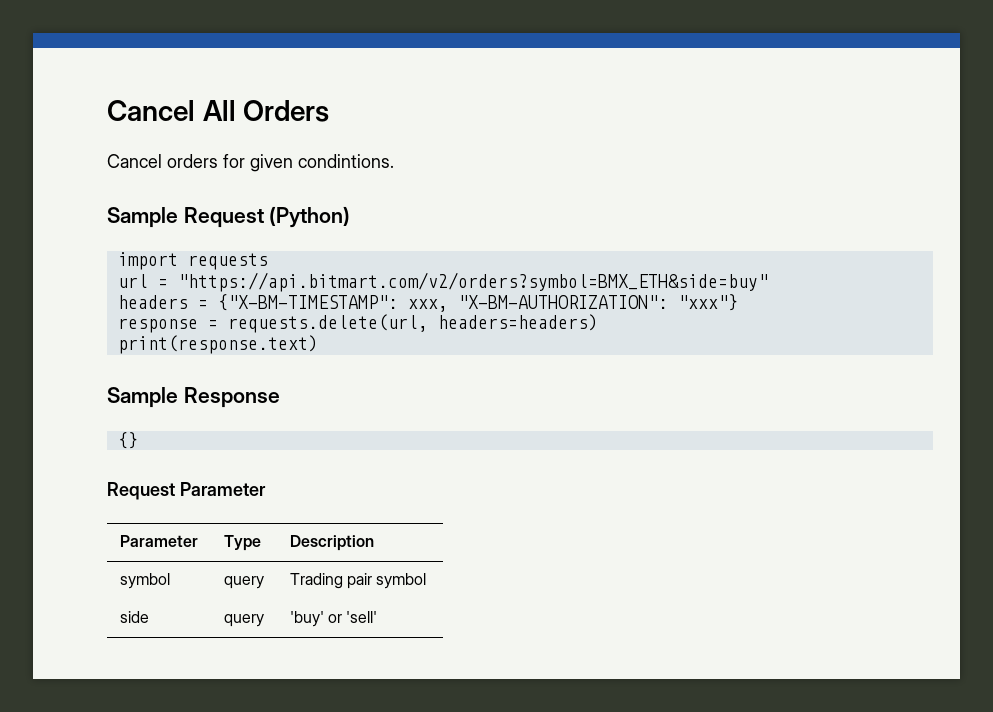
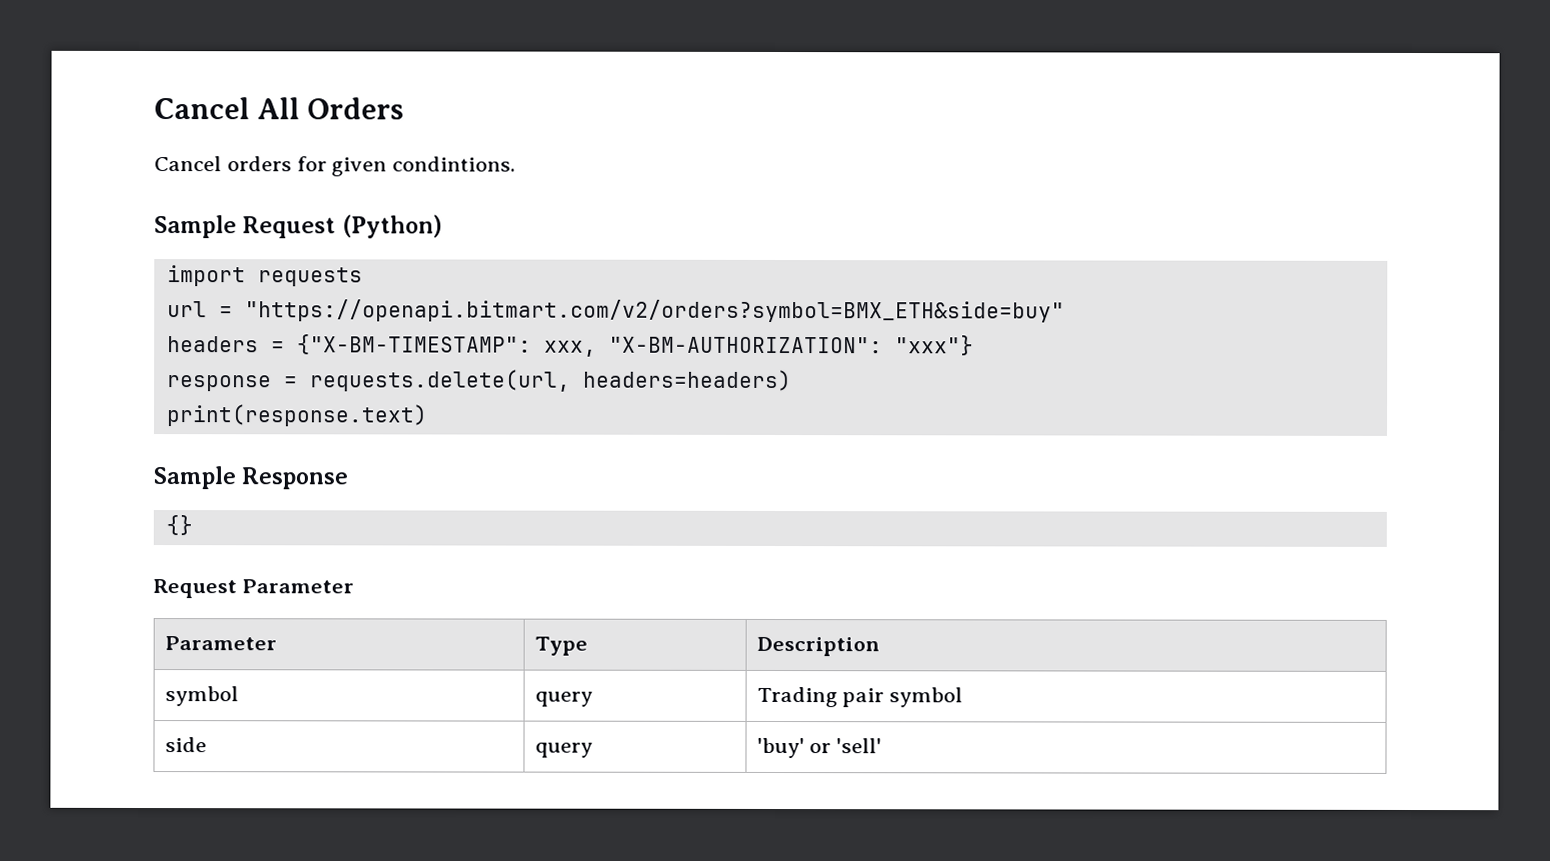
[177,272,768,292] "https://api.bitmart.com/v2/orders?symbol=BMX_ETH&side=buy" -> [244,299,1065,323] "https://openapi.bitmart.com/v2/orders?symbol=BMX_ETH&side=buy"

